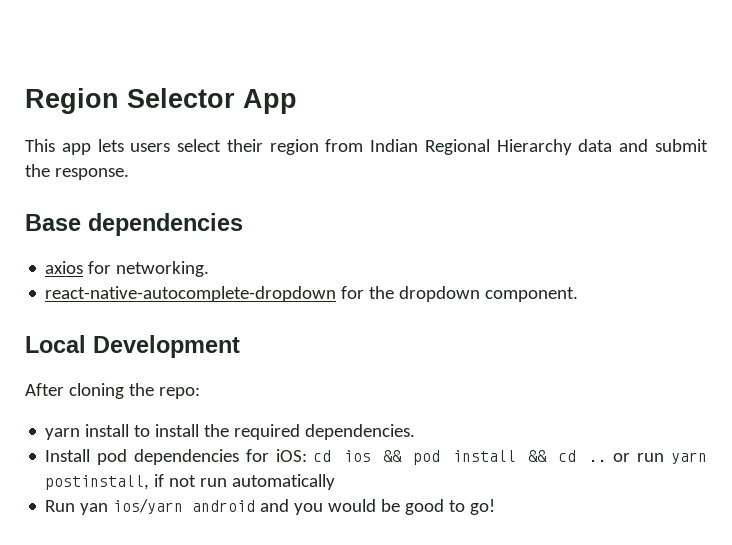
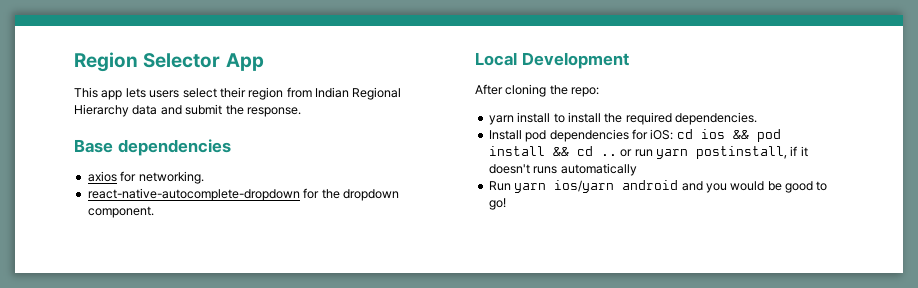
[169,475,228,487] not run -> [800,146,808,157] [488,164,558,174] it doesn't runs
[80,503,109,515] yan -> [514,183,547,193] yarn

